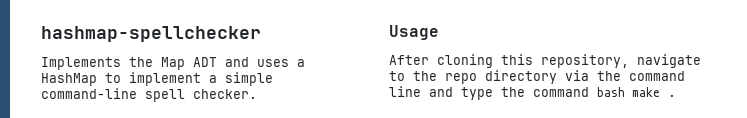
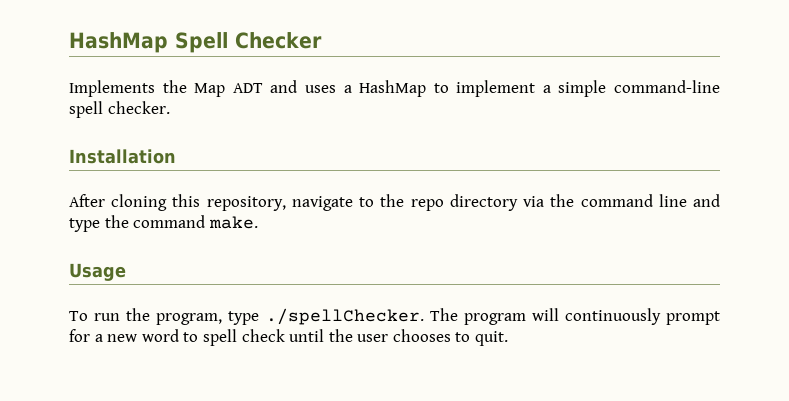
[41,26,261,42] hashmap-spellchecker -> [69,32,322,53] HashMap Spell Checker
[389,25,439,40] Usage -> [69,149,176,164] Installation
[597,87,676,97] bash make . -> [208,216,258,229] [69,263,126,281] [69,308,721,325] [69,329,509,346] make. // Usage // To run the program, type ./spellChecker. The program will continuously prompt for a new word to spell check until the user chooses to quit.

